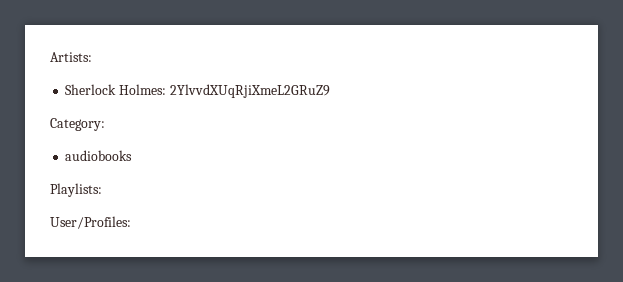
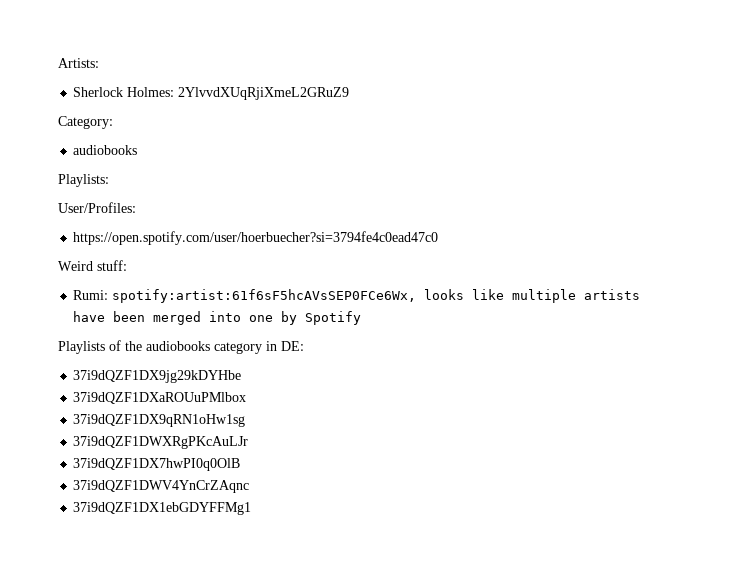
(131, 222) none -> [73,231,439,245] [58,260,127,271] [73,289,641,303] [73,311,362,325] [58,340,304,354] [73,370,242,383] [73,392,247,404] [73,414,246,427] [73,436,249,449] [73,458,241,471] [73,480,250,493] [73,502,252,515] // https://open.spotify.com/user/hoerbuecher?si=3794fe4c0ead47c0 // Weird stuff: // Rumi: spotify:artist:61f6sF5hcAVsSEP0FCe6Wx, looks like multiple artists have been merged into one by Spotify // Playlists of the audiobooks category in DE: // 37i9dQZF1DX9jg29kDYHbe // 37i9dQZF1DXaROUuPMlbox // 37i9dQZF1DX9qRN1oHw1sg // 37i9dQZF1DWXRgPKcAuLJr // 37i9dQZF1DX7hwPI0q0OlB // 37i9dQZF1DWV4YnCrZAqnc // 37i9dQZF1DX1ebGDYFFMg1

